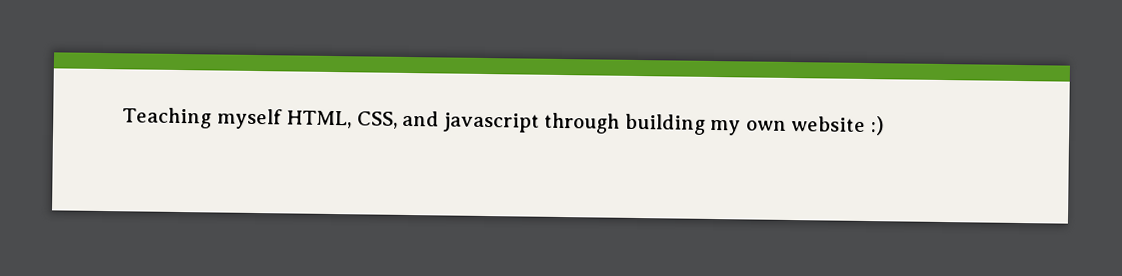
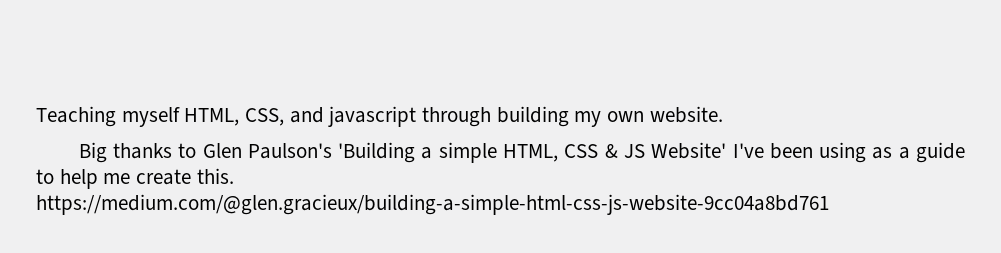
[791,116,884,136] website :) -> [649,106,723,123] [78,142,965,163] [36,168,234,189] [36,194,829,215] website. // Big thanks to Glen Paulson's 'Building a simple HTML, CSS & JS Website' I've been using as a guide to help me create this. https://medium.com/@glen.gracieux/building-a-simple-html-css-js-website-9cc04a8bd761

